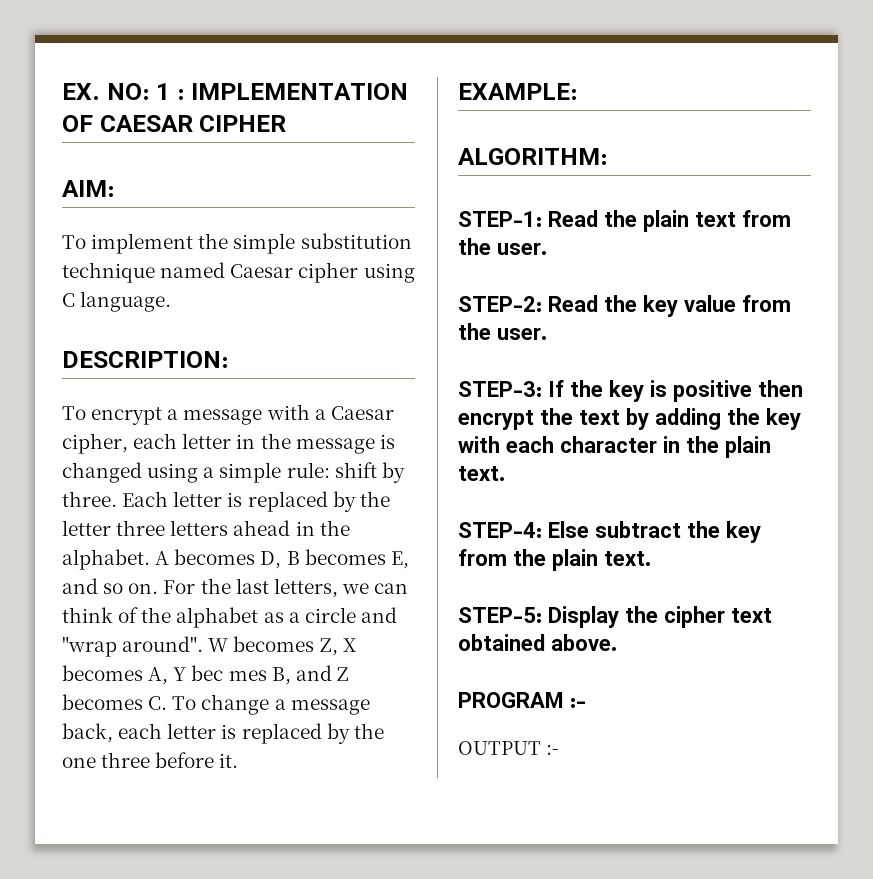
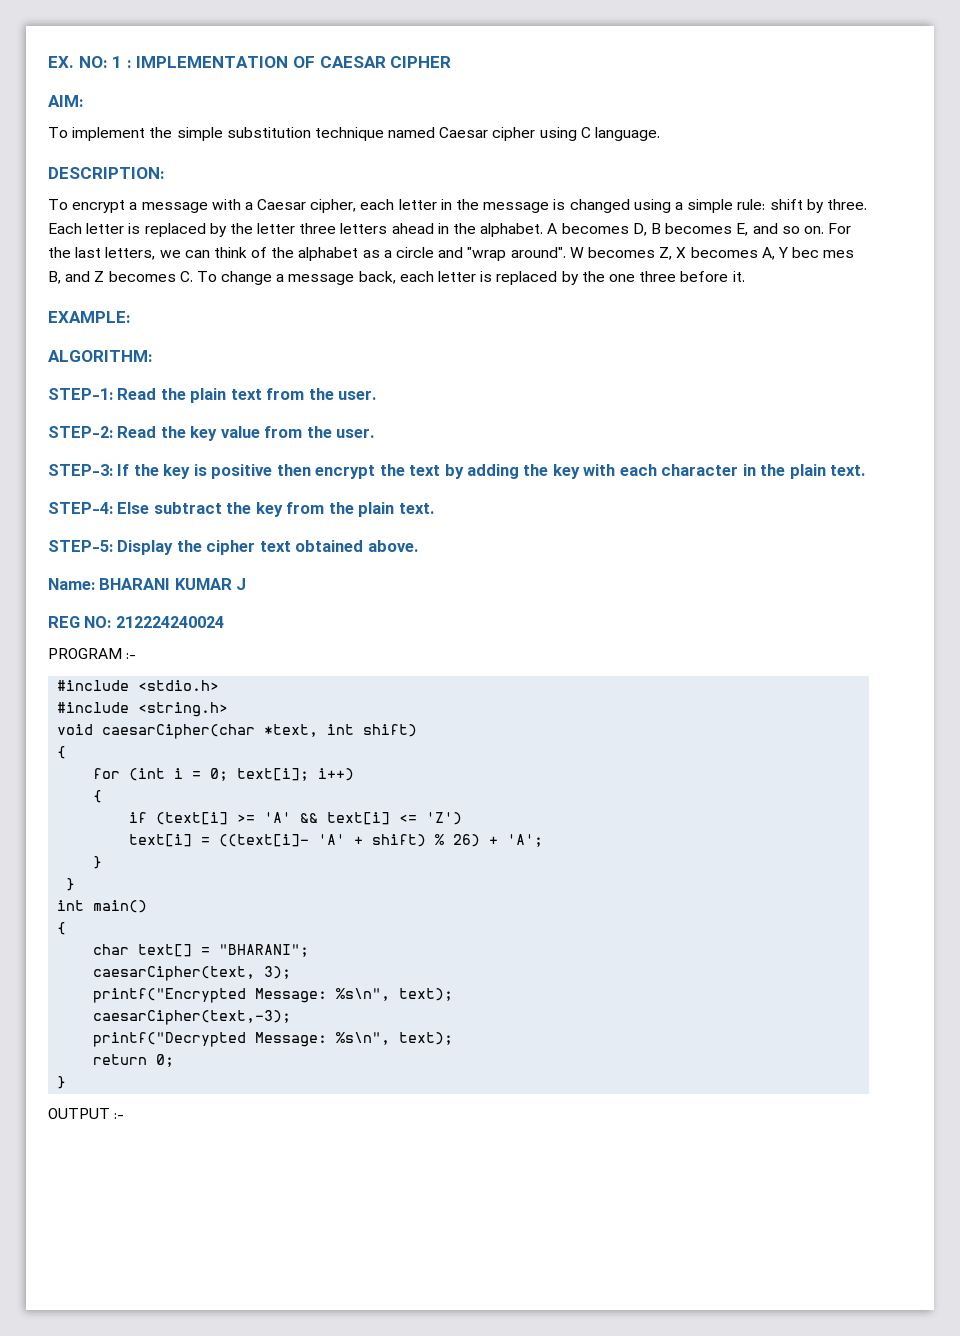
[458,692,586,708] PROGRAM :- -> [48,578,247,590] [48,616,224,628] [48,648,137,659] [57,680,220,691] [57,702,229,717] [57,724,418,739] [57,746,67,759] [93,768,355,781] [93,790,103,803] [129,812,463,825] [129,834,544,847] [93,856,103,869] [66,878,76,891] [57,900,148,913] [57,922,67,935] [93,944,310,957] [93,966,292,981] [93,988,454,1003] [93,1010,292,1025] [93,1032,454,1047] [93,1054,175,1067] [57,1076,67,1089] Name: BHARANI KUMAR J // REG NO: 212224240024 // PROGRAM :- // #include <stdio.h> // #include <string.h> // void caesarCipher(char *text, int shift) // { // for (int i = 0; text[i]; i++) // { // if (text[i] >= 'A' && text[i] <= 'Z') // text[i] = ((text[i]- 'A' + shift) % 26) + 'A'; // } // } // int main() // { // char text[] = "BHARANI"; // caesarCipher(text, 3); // printf("Encrypted Message: %s\n", text); // caesarCipher(text,-3); // printf("Decrypted Message: %s\n", text); // return 0; // }

